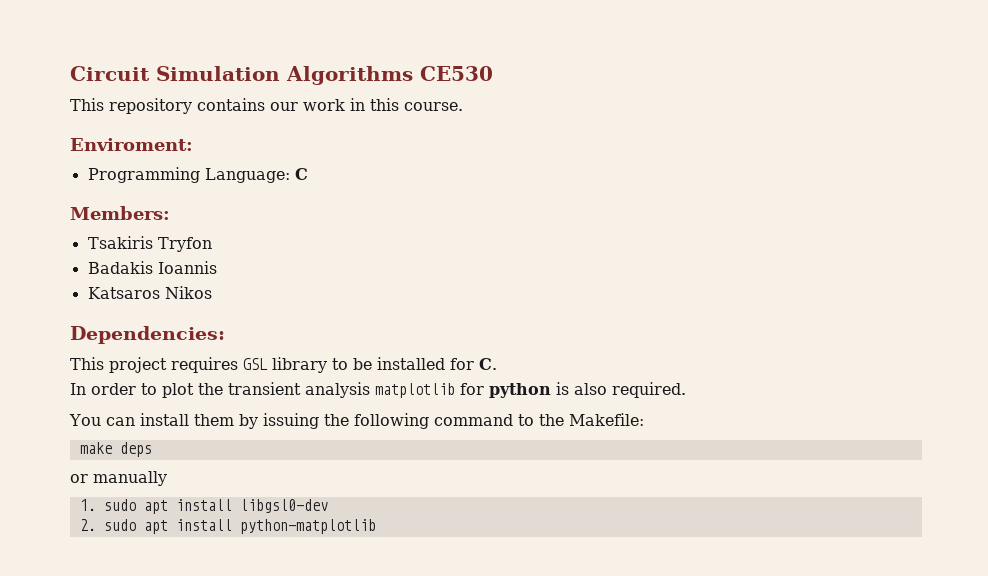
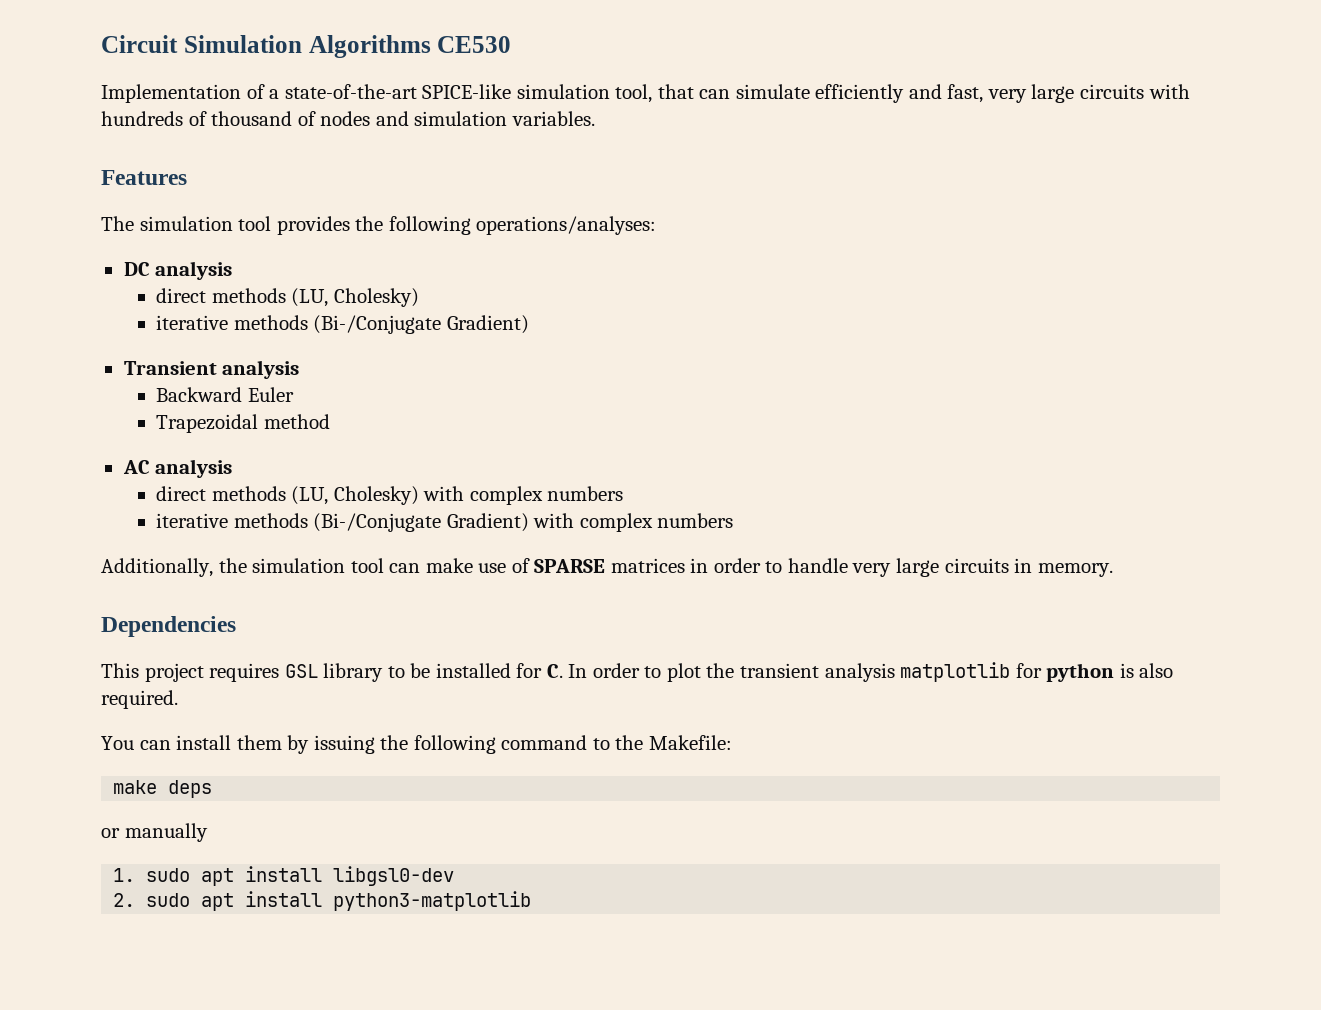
[70,98,463,114] [70,138,193,151] [87,167,308,183] [70,206,170,220] [87,236,212,252] [87,261,217,274] [87,286,212,299] [70,326,225,344] This repository contains our work in this course. // Enviroment: // Programming Language: C // Members: // Tsakiris Tryfon // Badakis Ioannis // Katsaros Nikos // Dependencies: -> [101,84,1190,103] [101,111,595,126] [101,170,187,185] [101,216,657,235] [123,261,233,280] [155,288,419,307] [155,315,529,334] [123,360,300,379] [155,387,294,402] [155,414,330,433] [122,459,233,478] [155,486,624,505] [155,513,734,532] [101,558,1113,577] [101,616,236,637] Implementation of a state-of-the-art SPICE-like simulation tool, that can simulate efficiently and fast, very large circuits with hundreds of thousand of nodes and simulation variables. // Features // The simulation tool provides the following operations/analyses: // DC analysis // direct methods (LU, Cholesky) // iterative methods (Bi-/Conjugate Gradient) // Transient analysis // Backward Euler // Trapezoidal method // AC analysis // direct methods (LU, Cholesky) with complex numbers // iterative methods (Bi-/Conjugate Gradient) with complex numbers // Additionally, the simulation tool can make use of SPARSE matrices in order to handle very large circuits in memory. // Dependencies
(497, 364) // -> (563, 671) none
[239,519,376,534] python-matplotlib -> [333,891,532,911] python3-matplotlib

